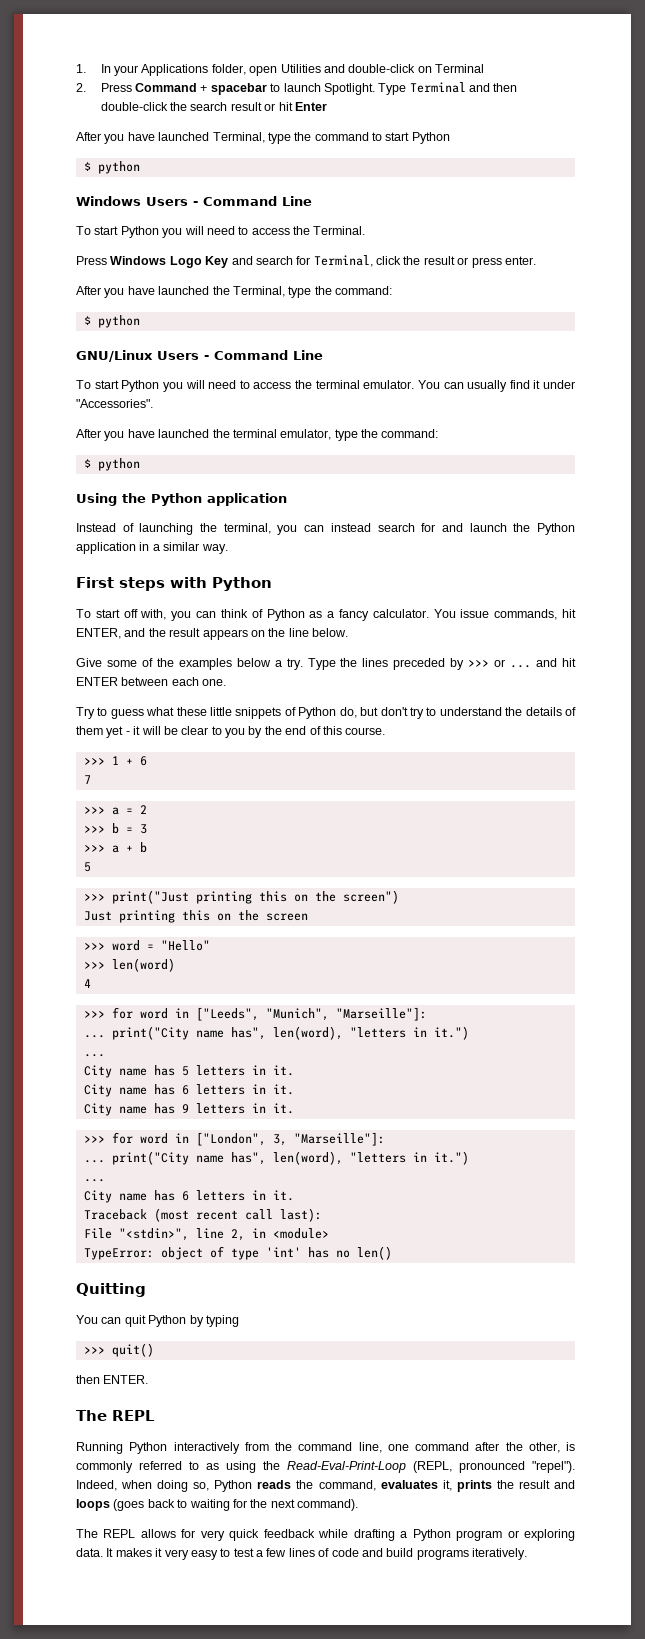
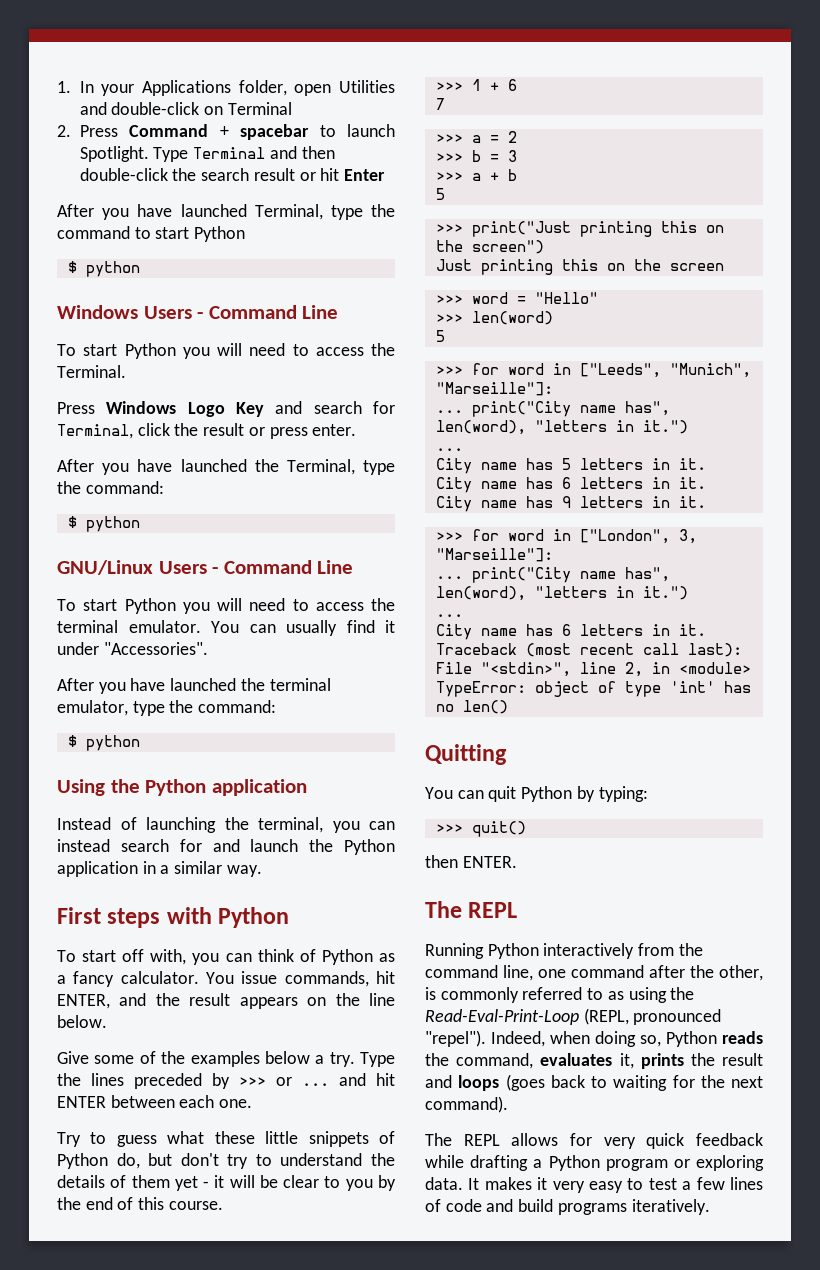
[83,979,91,988] 4 -> [435,330,445,342] 5
[205,1315,239,1327] typing -> [598,786,648,802] typing:

